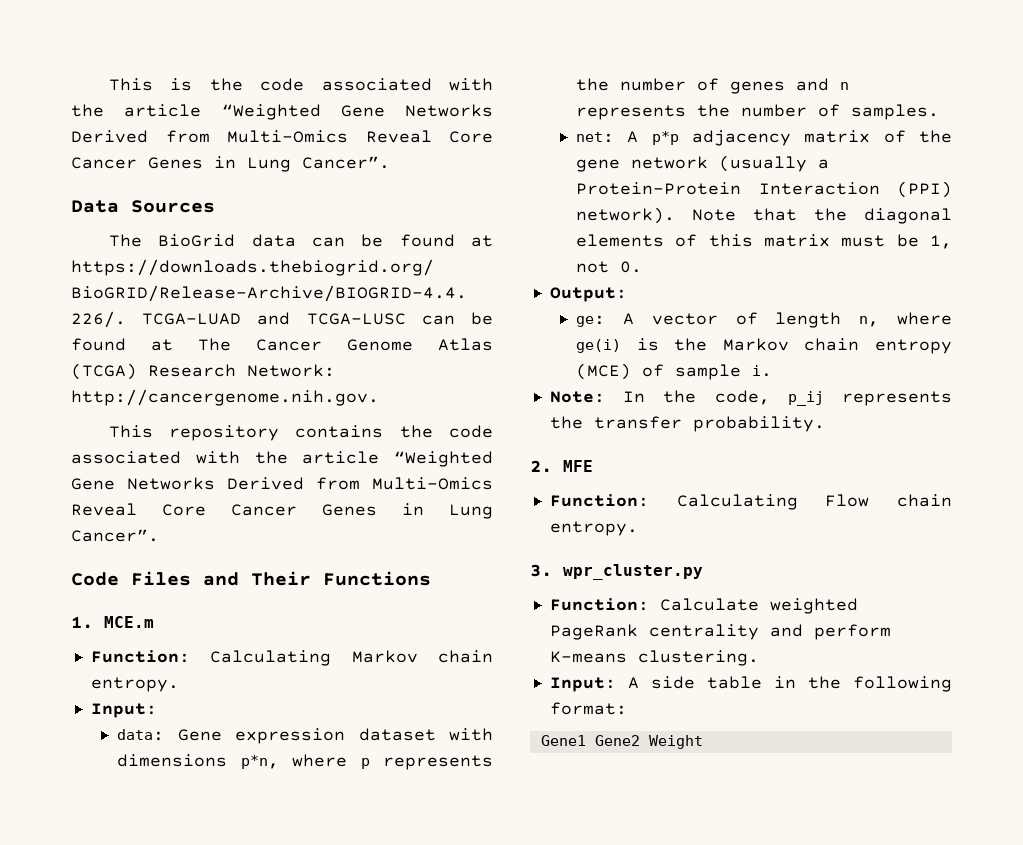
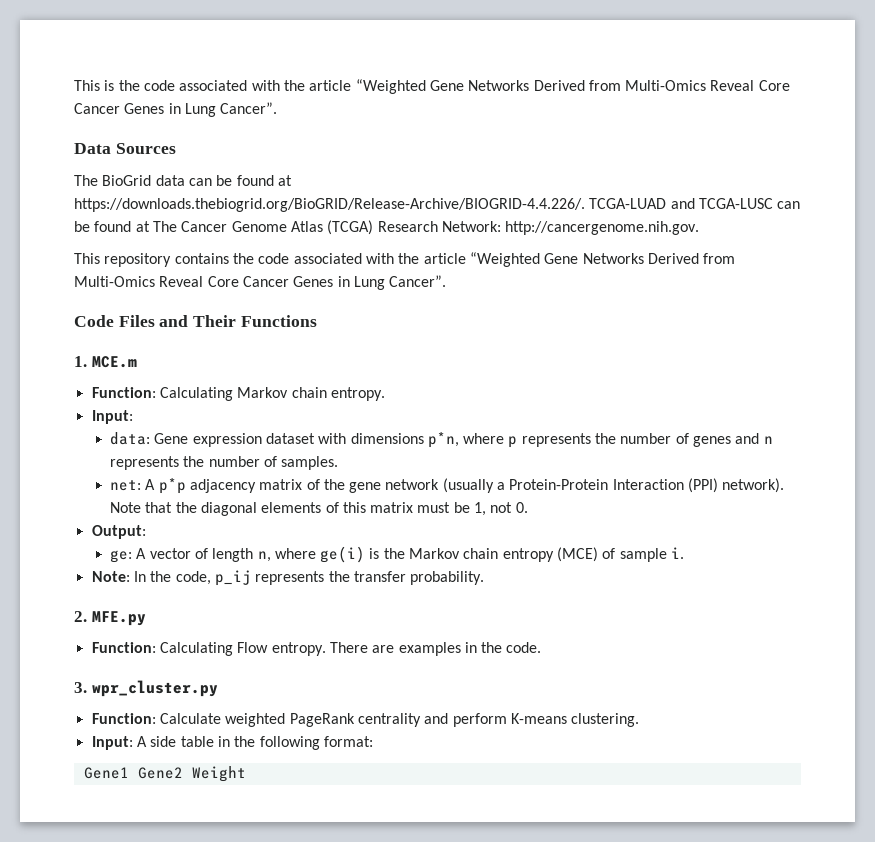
[563,460,593,472] MFE -> [91,611,146,626] MFE.py
[897,494,952,507] [549,521,638,536] chain entropy. -> [271,642,542,656] entropy. There are examples in the code.

